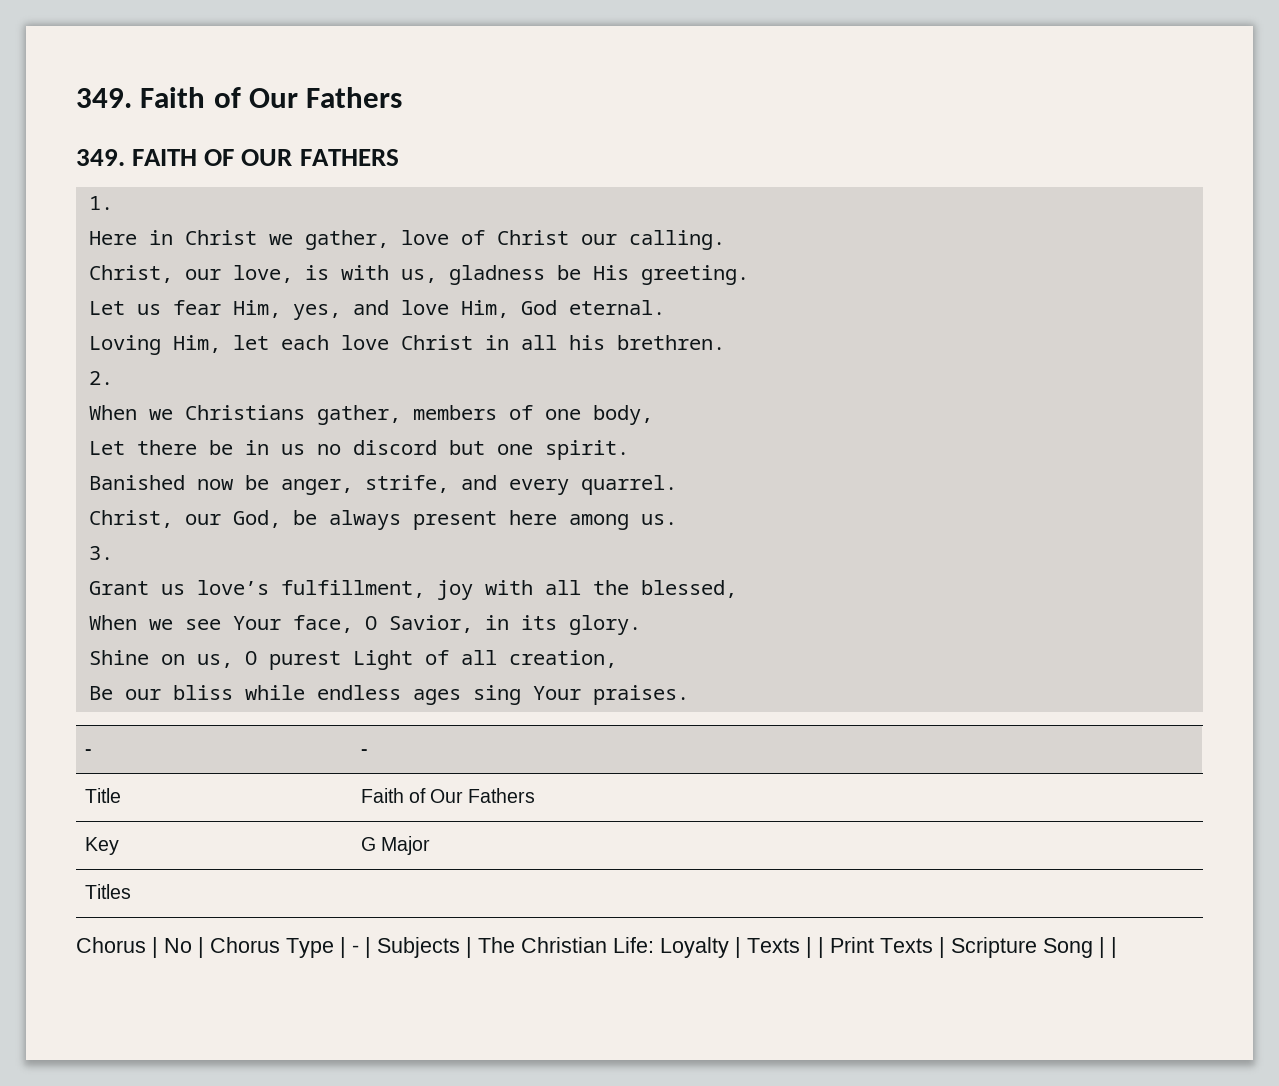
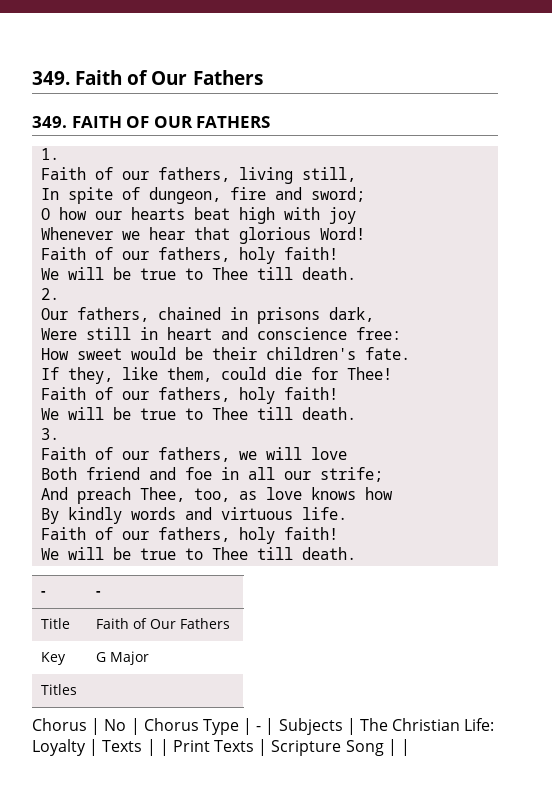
[88,230,725,250] [88,265,749,285] [88,300,665,320] [88,335,725,355] [88,371,113,385] [88,405,653,425] [88,440,629,460] [88,475,677,495] [88,510,677,530] [88,546,113,560] [88,580,737,600] [88,615,641,635] [88,650,617,670] [88,685,689,705] Here in Christ we gather, love of Christ our calling. // Christ, our love, is with us, gladness be His greeting. // Let us fear Him, yes, and love Him, God eternal. // Loving Him, let each love Christ in all his brethren. // 2. // When we Christians gather, members of one body, // Let there be in us no discord but one spirit. // Banished now be anger, strife, and every quarrel. // Christ, our God, be always present here among us. // 3. // Grant us love’s fulfillment, joy with all the blessed, // When we see Your face, O Savior, in its glory. // Shine on us, O purest Light of all creation, // Be our bliss while endless ages sing Your praises. -> [41,167,357,184] [41,187,366,204] [41,207,357,224] [41,227,366,244] [41,247,339,264] [41,267,357,280] [41,288,60,300] [41,307,375,324] [41,327,402,340] [41,347,411,360] [41,367,393,384] [41,387,339,404] [41,407,357,420] [41,428,60,440] [41,447,348,462] [41,467,384,482] [41,487,394,504] [41,507,348,524] [41,527,339,544] [41,547,357,560] Faith of our fathers, living still, // In spite of dungeon, fire and sword; // O how our hearts beat high with joy // Whenever we hear that glorious Word! // Faith of our fathers, holy faith! // We will be true to Thee till death. // 2. // Our fathers, chained in prisons dark, // Were still in heart and conscience free: // How sweet would be their children's fate. // If they, like them, could die for Thee! // Faith of our fathers, holy faith! // We will be true to Thee till death. // 3. // Faith of our fathers, we will love // Both friend and foe in all our strife; // And preach Thee, too, as love knows how // By kindly words and virtuous life. // Faith of our fathers, holy faith! // We will be true to Thee till death.

